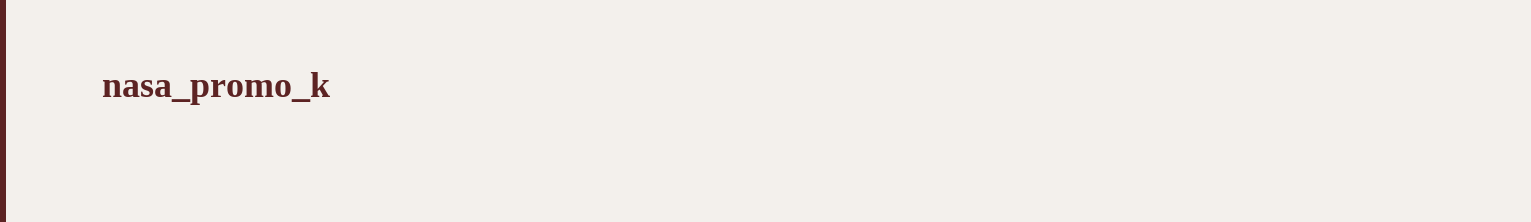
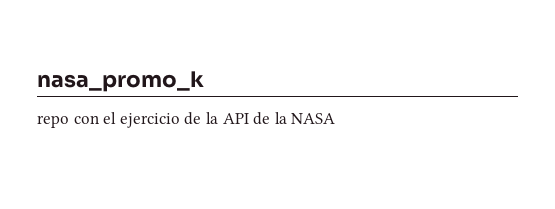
(330, 88) none -> [37,112,336,128] // repo con el ejercicio de la API de la NASA

